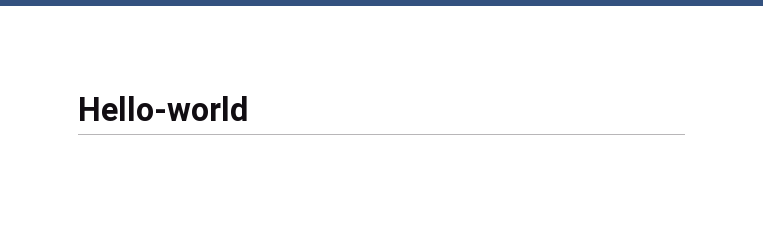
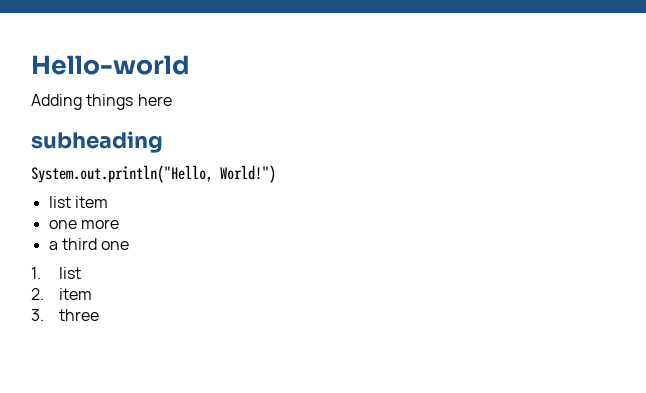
(248, 108) none -> [31,94,172,110] [31,131,163,153] [31,165,276,183] [48,196,108,208] [48,219,119,229] [48,238,130,250] [31,267,81,279] [31,288,92,300] [31,309,99,321] // Adding things here // subheading // System.out.println("Hello, World!") // list item // one more // a third one // 1. list // 2. item // 3. three

